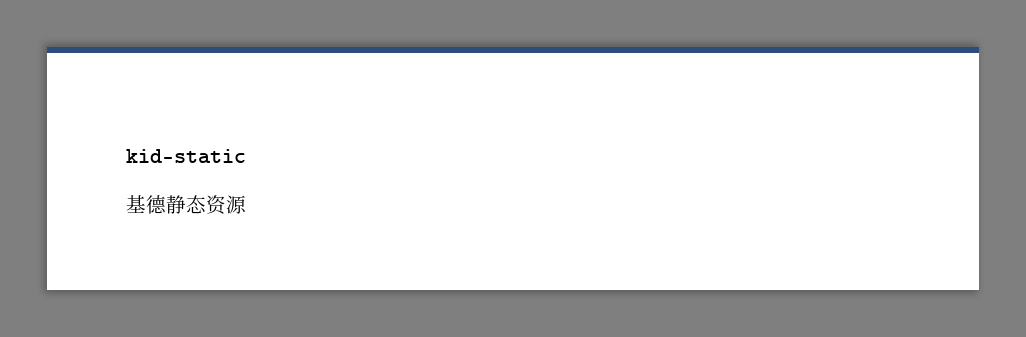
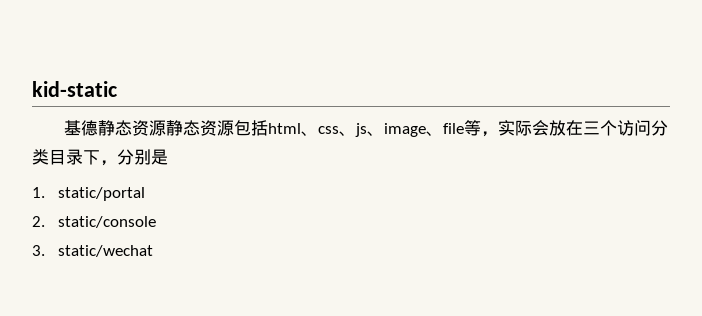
(246, 204) none -> [166,120,669,137] [32,149,168,166] [32,187,146,201] [32,216,157,228] [32,245,154,257] 静态资源包括html、css、js、image、file等，实际会放在三个访问分类目录下，分别是 // 1. static/portal // 2. static/console // 3. static/wechat

